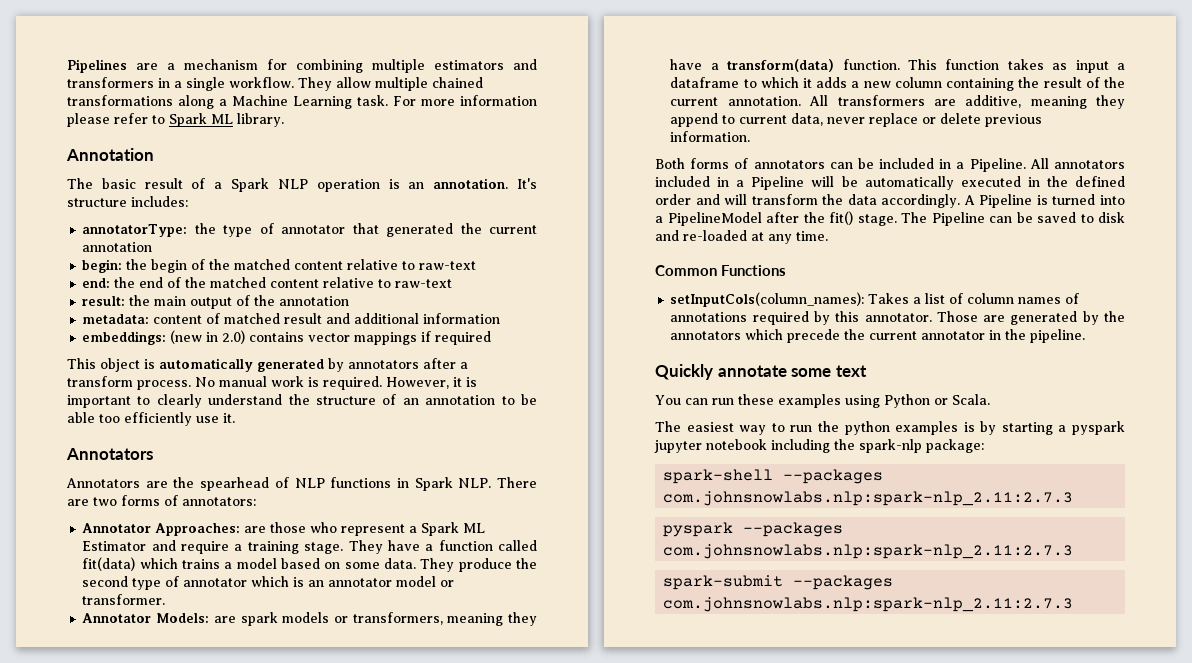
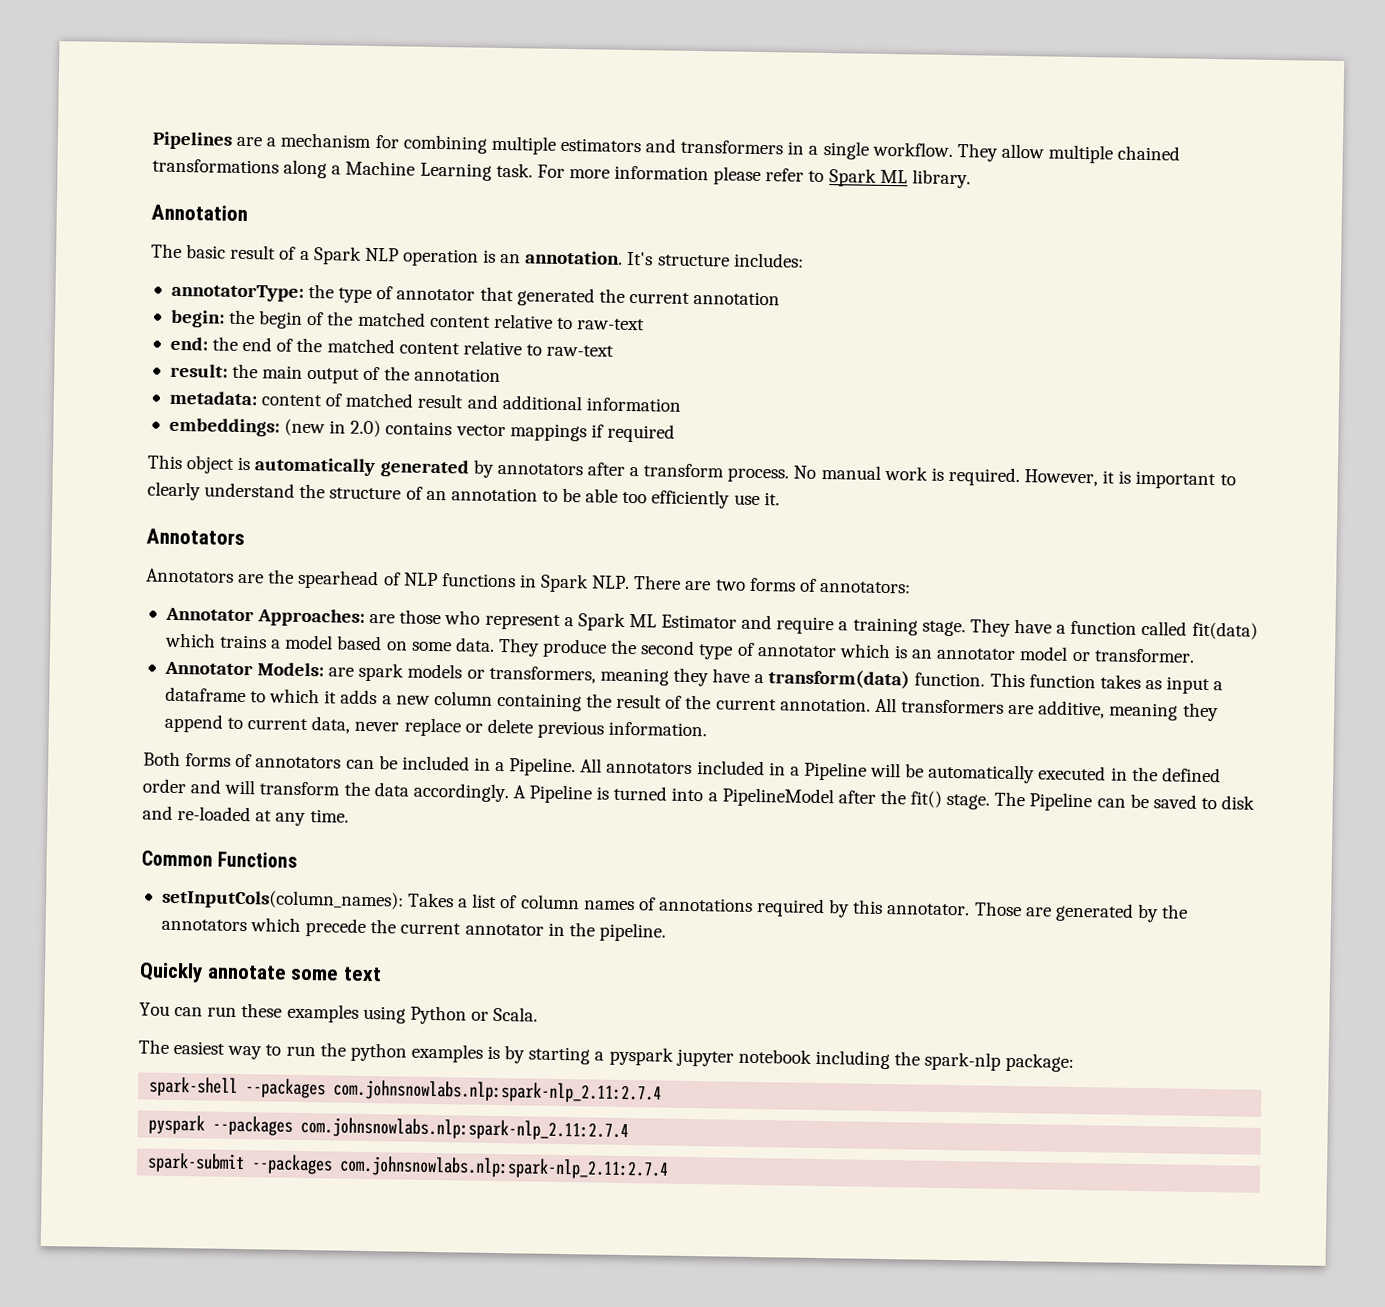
[663,491,1074,506] com.johnsnowlabs.nlp:spark-nlp_2.11:2.7.3 -> [333,1079,663,1104] com.johnsnowlabs.nlp:spark-nlp_2.11:2.7.4
[663,544,1074,559] com.johnsnowlabs.nlp:spark-nlp_2.11:2.7.3 -> [300,1116,630,1142] com.johnsnowlabs.nlp:spark-nlp_2.11:2.7.4
[663,597,1074,612] com.johnsnowlabs.nlp:spark-nlp_2.11:2.7.3 -> [339,1155,670,1180] com.johnsnowlabs.nlp:spark-nlp_2.11:2.7.4

